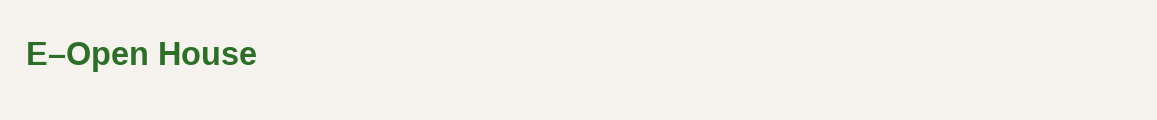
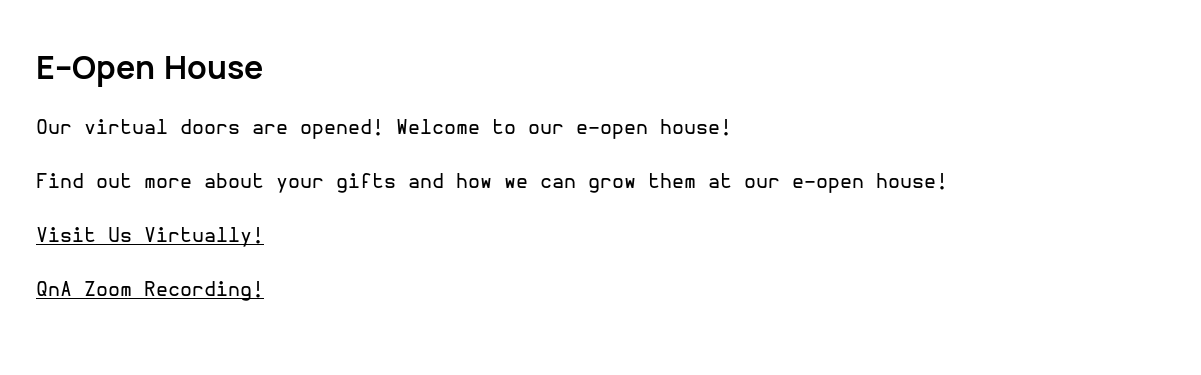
(257, 53) none -> [36,119,732,139] [36,173,948,193] [36,227,264,247] [36,281,264,301] // Our virtual doors are opened! Welcome to our e-open house! // Find out more about your gifts and how we can grow them at our e-open house! // Visit Us Virtually! // QnA Zoom Recording!

